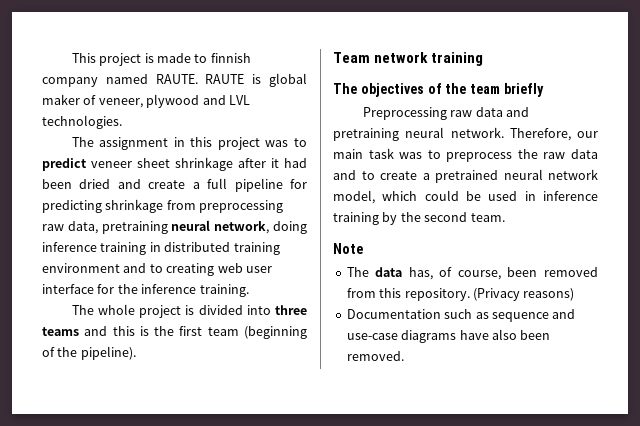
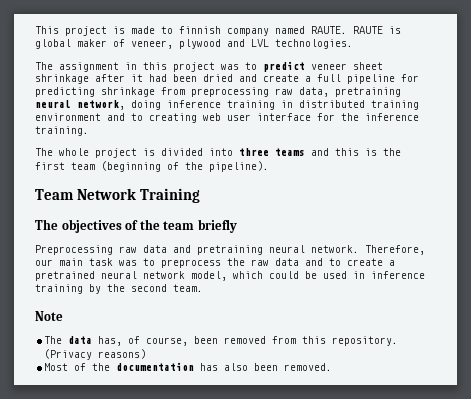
[374,52,484,66] network training -> [76,188,200,203] Network Training
[346,309,576,322] [346,330,489,343] Documentation such as sequence and use-case diagrams have -> [44,362,219,371] Most of the documentation has

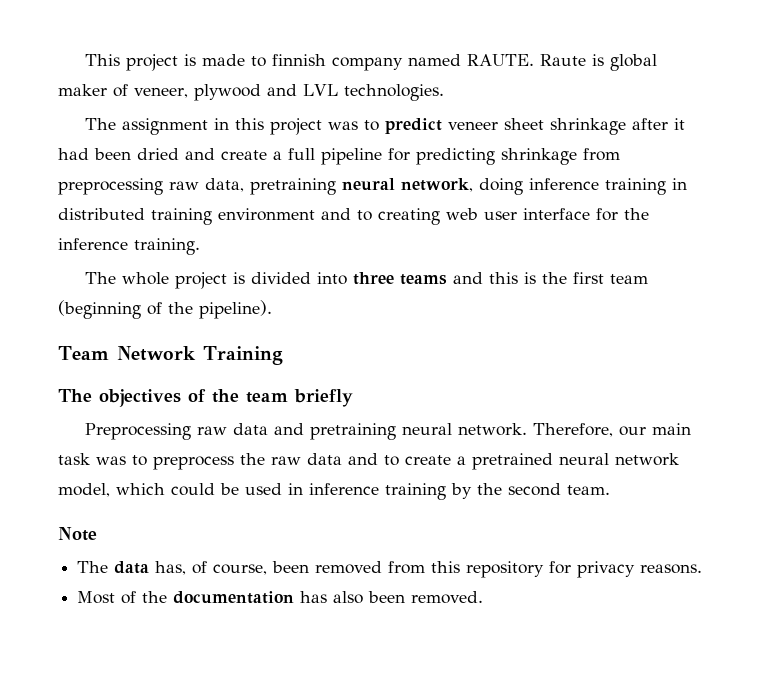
[353,26,383,34] RAUTE -> [540,54,587,66] Raute
[332,336,399,346] [44,349,147,360] repository. (Privacy reasons) -> [466,561,703,578] repository for privacy reasons.

